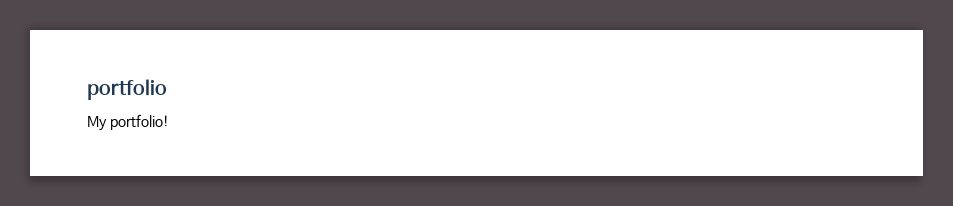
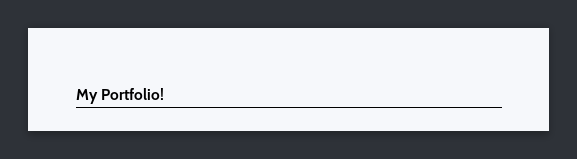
[87,79,167,100] [87,114,169,131] portfolio // My portfolio! -> [76,88,165,104] My Portfolio!

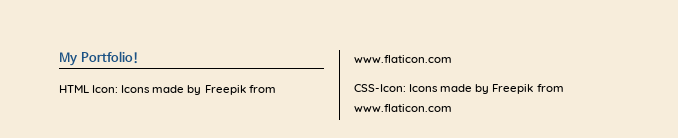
(165, 94) none -> [59,85,276,95] [354,55,452,64] [354,84,564,94] [354,104,452,113] // HTML Icon: Icons made by Freepik from www.flaticon.com // CSS-Icon: Icons made by Freepik from www.flaticon.com

